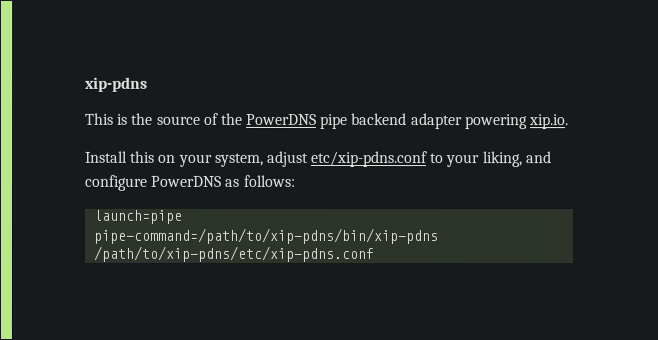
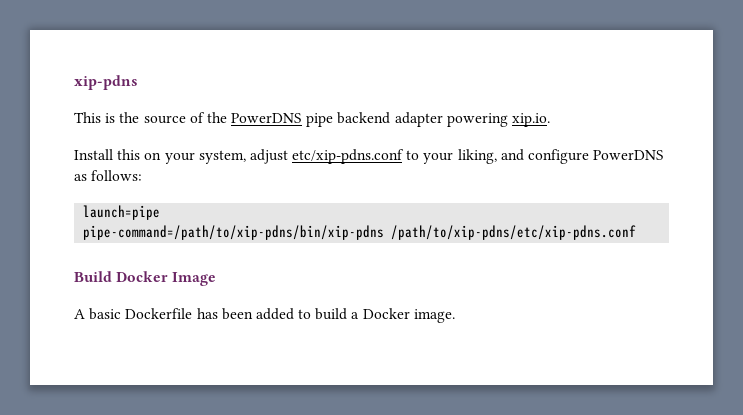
(375, 254) none -> [74,271,217,286] [74,308,455,323] // Build Docker Image // A basic Dockerfile has been added to build a Docker image.

